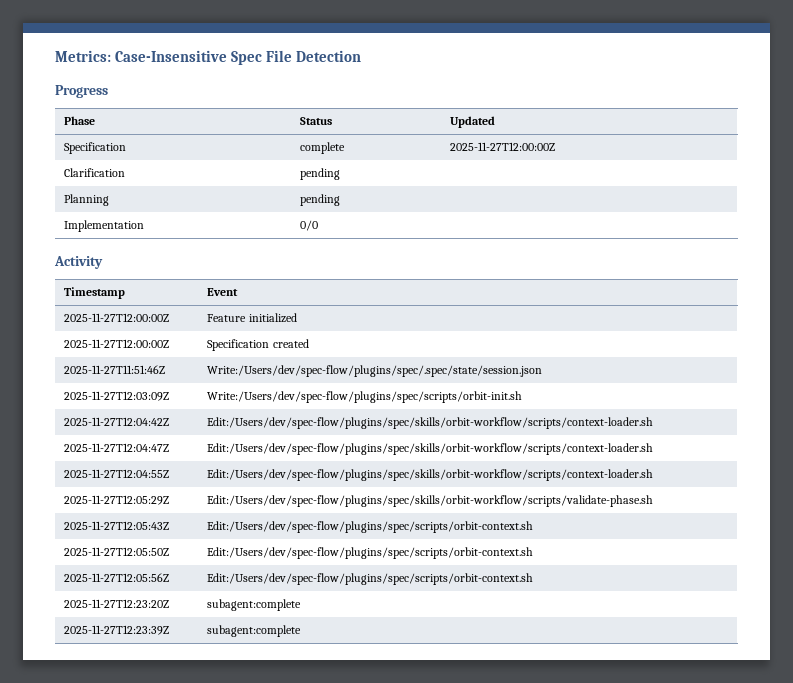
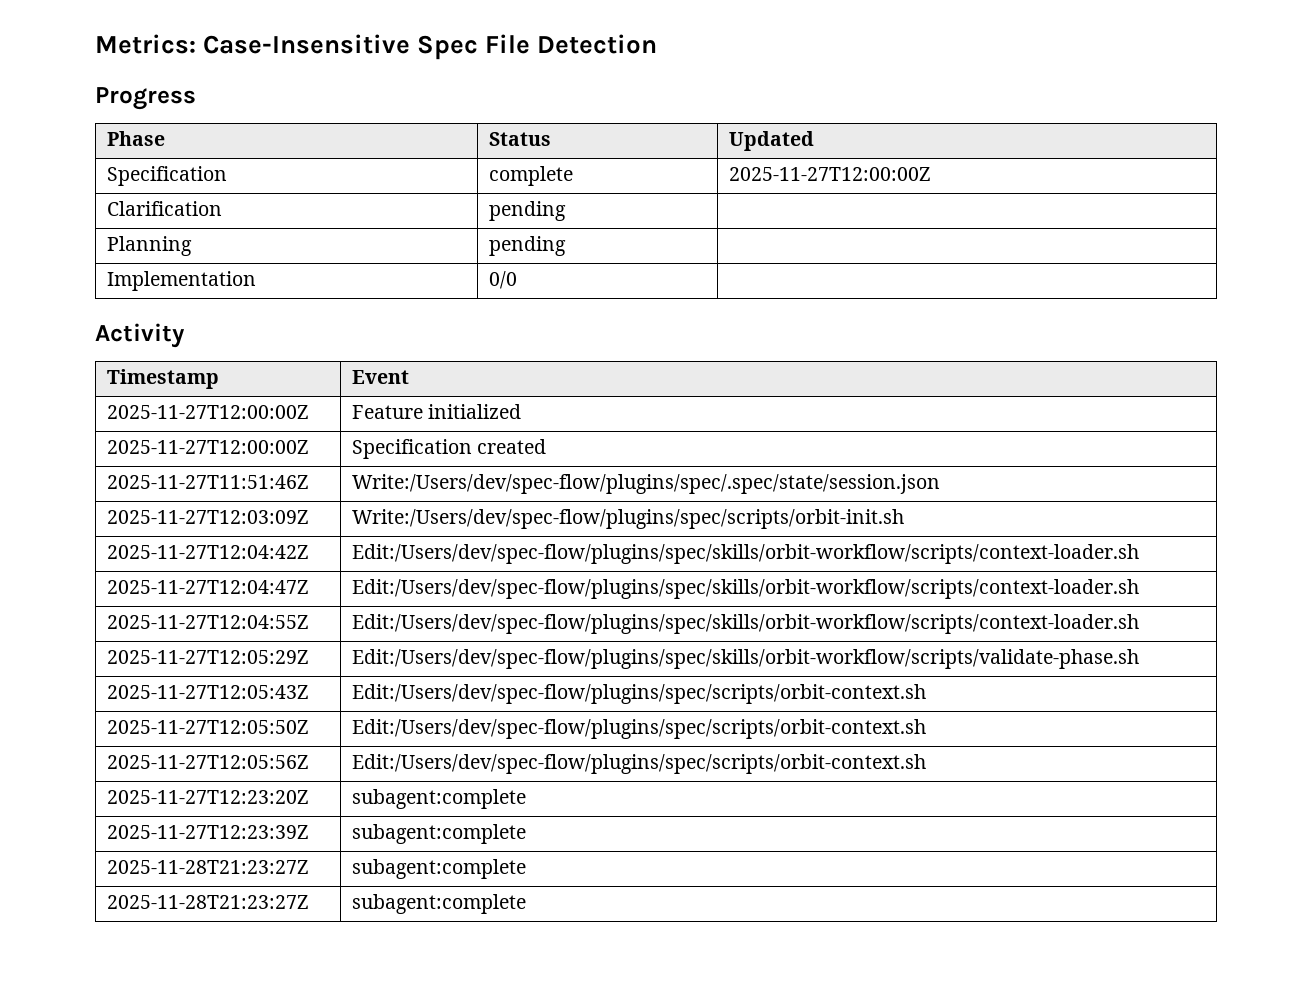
(302, 631) none -> [107,860,310,874] [352,859,527,879] [107,895,310,909] [352,894,527,914] // 2025-11-28T21:23:27Z | subagent:complete // 2025-11-28T21:23:27Z | subagent:complete

